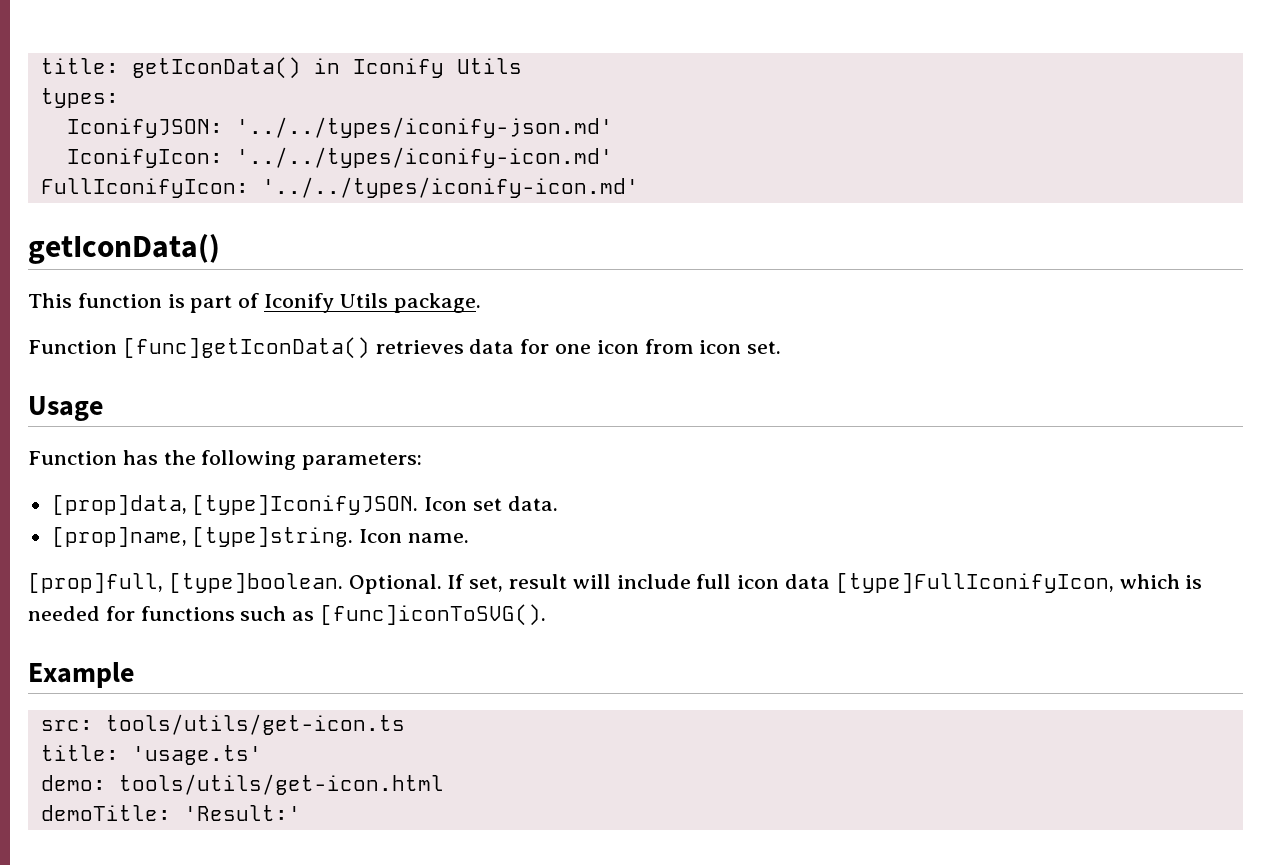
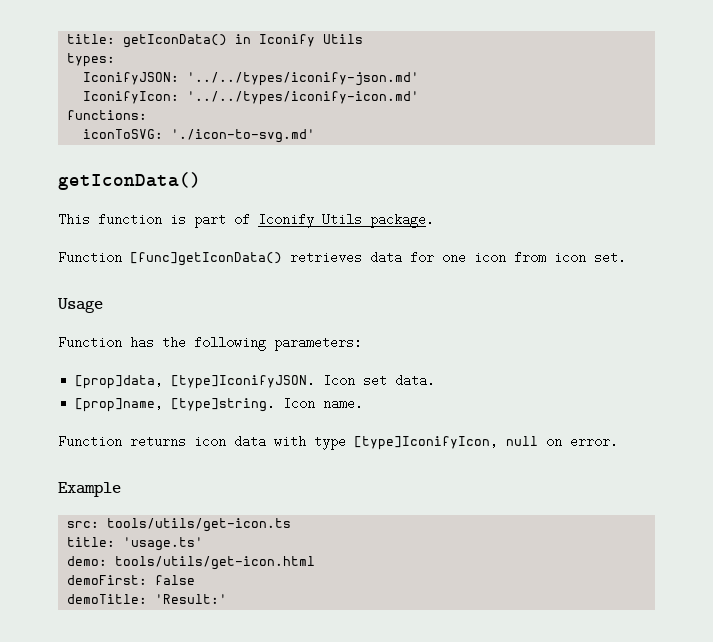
[40,177,639,198] FullIconifyIcon: '../../types/iconify-icon.md' -> [67,110,148,120] [83,129,316,143] functions: // iconToSVG: './icon-to-svg.md'
[28,573,1203,594] [28,604,547,626] [prop]full, [type]boolean. Optional. If set, result will include full icon data [type]FullIconifyIcon, which is needed for functions such as [func]iconToSVG(). -> [58,435,618,450] Function returns icon data with type [type]IconifyIcon, null on error.
(444, 784) none -> [67,575,196,585] // demoFirst: false

